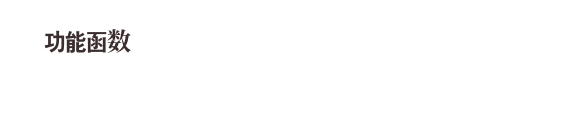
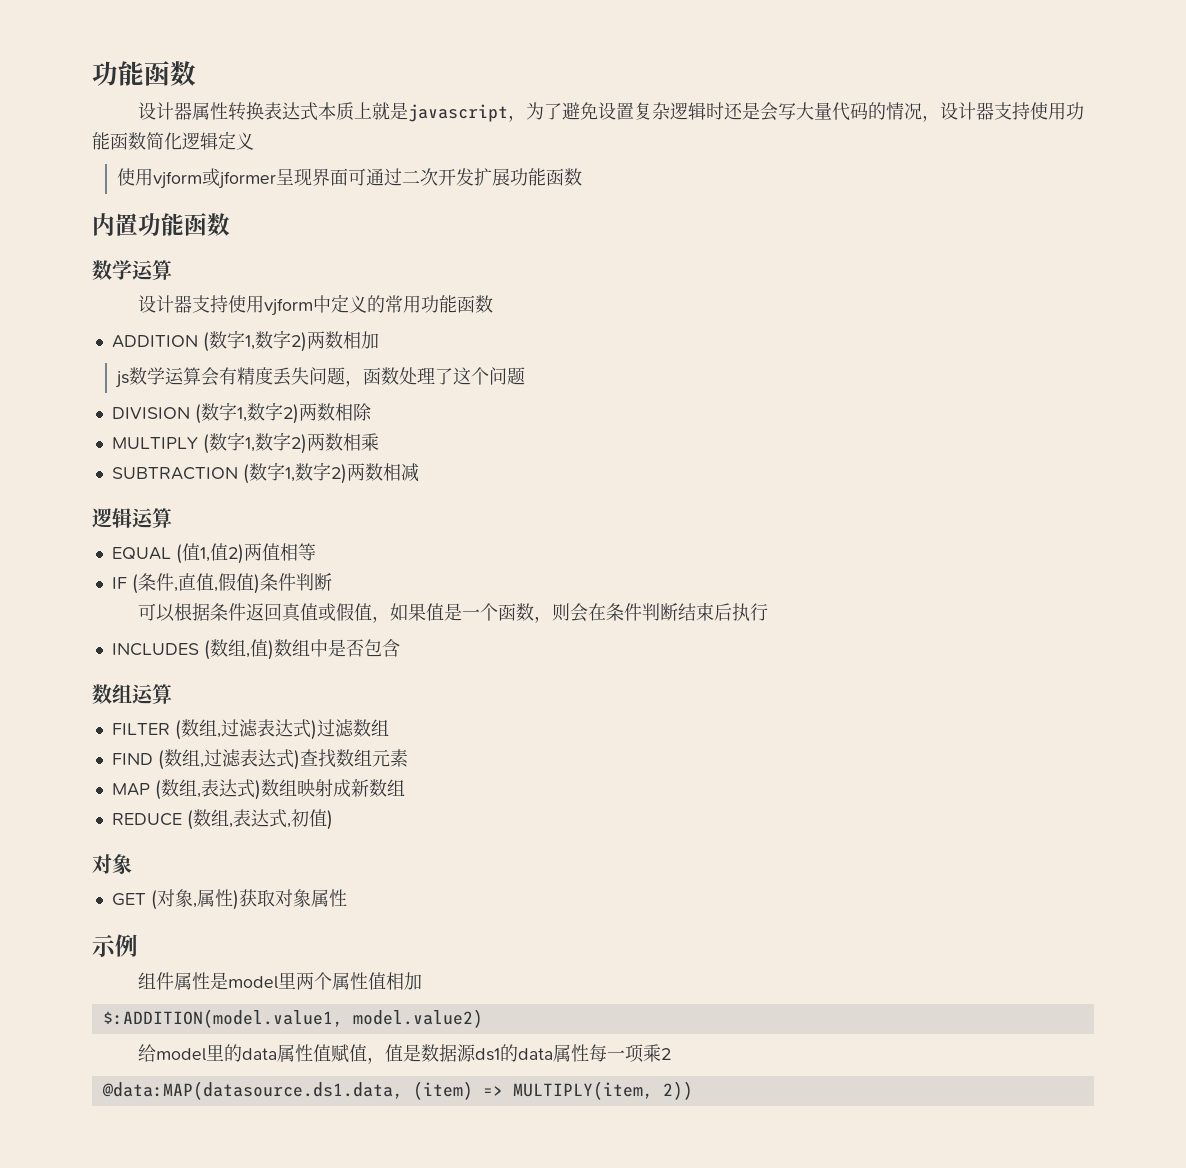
[44,29,131,54] 功能函数 -> [92,61,196,86] [137,102,1084,122] [92,131,254,150] [117,168,583,189] [92,213,230,236] [92,260,172,280] [137,294,493,316] [111,330,379,352] [115,367,526,388] [111,402,372,424] [111,432,379,454] [111,462,419,484] [92,508,172,528] [111,543,316,564] [111,573,332,594] [137,603,768,623] [111,639,400,660] [92,684,172,704] [111,719,389,740] [111,749,408,770] [111,779,405,800] [111,809,333,830] [92,854,132,874] [111,889,347,910] [92,934,138,957] [137,972,422,990] [102,1009,483,1028] [137,1044,671,1064] [101,1081,693,1100] 功能函数 // 设计器属性转换表达式本质上就是javascript，为了避免设置复杂逻辑时还是会写大量代码的情况，设计器支持使用功能函数简化逻辑定义 // 使用vjform或jformer呈现界面可通过二次开发扩展功能函数 // 内置功能函数 // 数学运算 // 设计器支持使用vjform中定义的常用功能函数 // ADDITION (数字1,数字2)两数相加 // js数学运算会有精度丢失问题，函数处理了这个问题 // DIVISION (数字1,数字2)两数相除 // MULTIPLY (数字1,数字2)两数相乘 // SUBTRACTION (数字1,数字2)两数相减 // 逻辑运算 // EQUAL (值1,值2)两值相等 // IF (条件,直值,假值)条件判断 // 可以根据条件返回真值或假值，如果值是一个函数，则会在条件判断结束后执行 // INCLUDES (数组,值)数组中是否包含 // 数组运算 // FILTER (数组,过滤表达式)过滤数组 // FIND (数组,过滤表达式)查找数组元素 // MAP (数组,表达式)数组映射成新数组 // REDUCE (数组,表达式,初值) // 对象 // GET (对象,属性)获取对象属性 // 示例 // 组件属性是model里两个属性值相加 // $:ADDITION(model.value1, model.value2) // 给model里的data属性值赋值，值是数据源ds1的data属性每一项乘2 // @data:MAP(datasource.ds1.data, (item) => MULTIPLY(item, 2))

